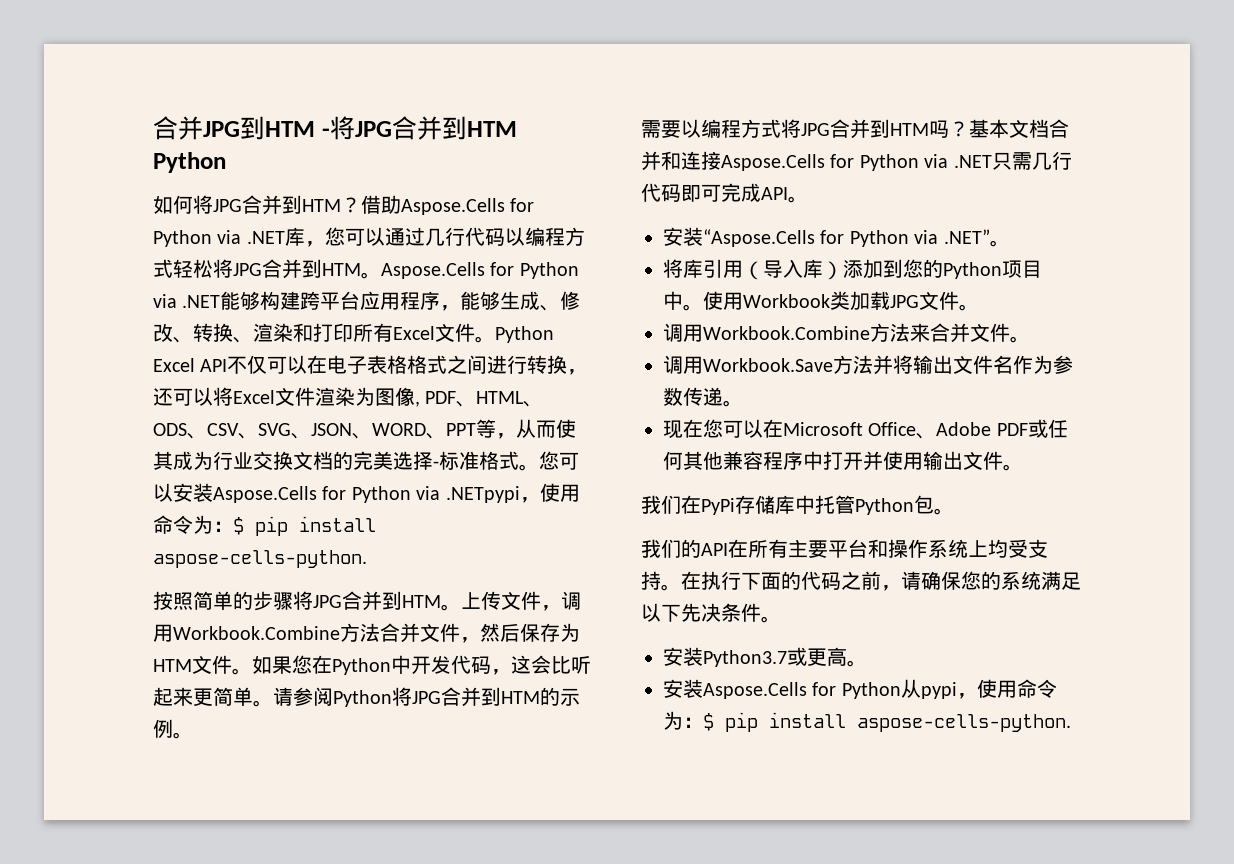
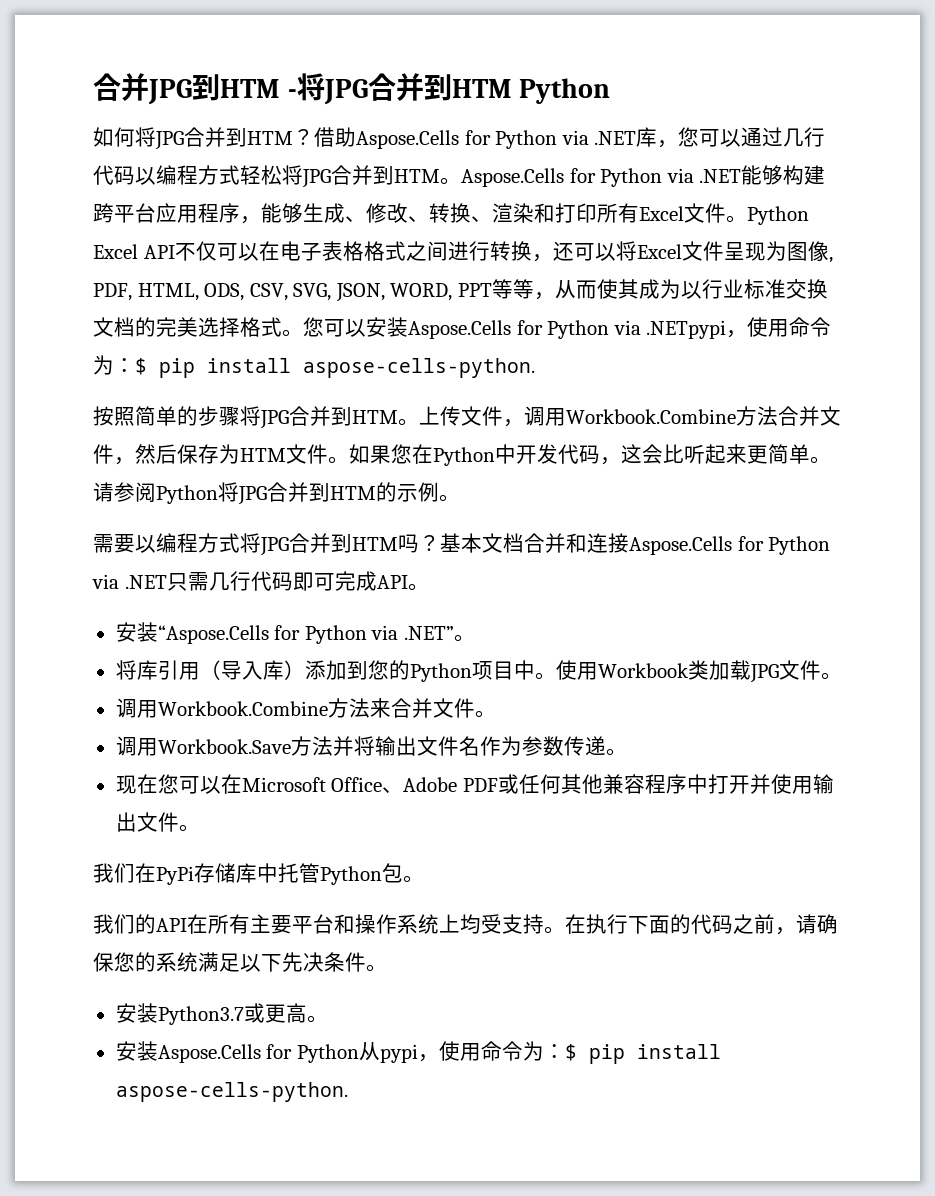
[315,387,355,406] 渲染 -> [723,242,766,261] 呈现
[425,391,544,407] [153,423,476,439] PDF、HTML、ODS、CSV、SVG、JSON、WORD、PPT -> [93,279,513,302] PDF, HTML, ODS, CSV, SVG, JSON, WORD, PPT等
[213,451,253,470] 行业 -> [680,279,786,299] 以行业标准
[433,451,479,470] -标准 -> (240, 327) none

